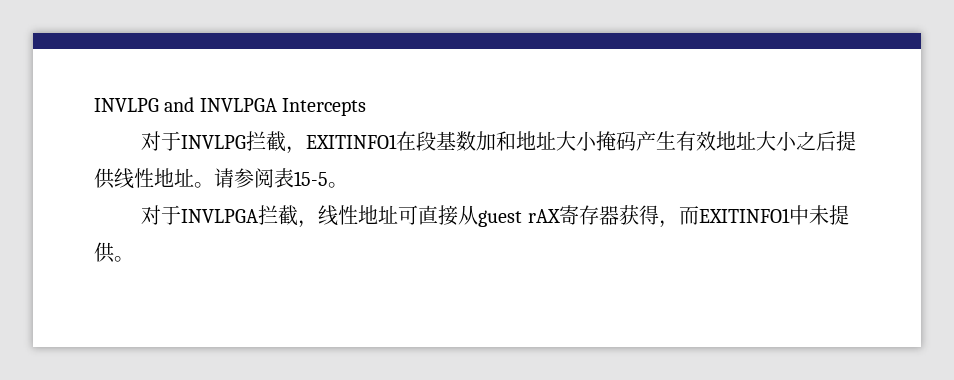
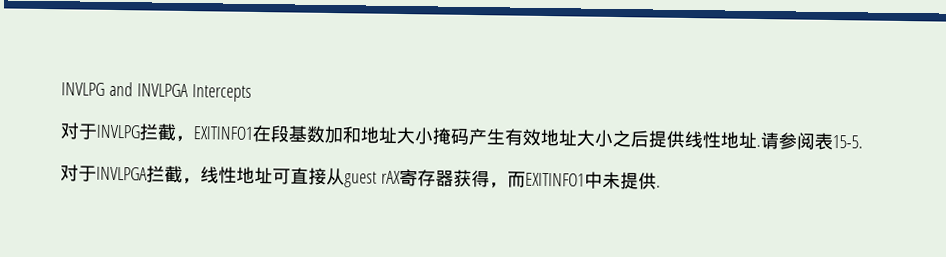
[194,182,214,188] 。 -> [756,144,761,148] .
[294,171,348,188] 15-5。 -> [832,135,863,149] 15-5.
[114,256,134,262] 。 -> [655,185,661,188] .

